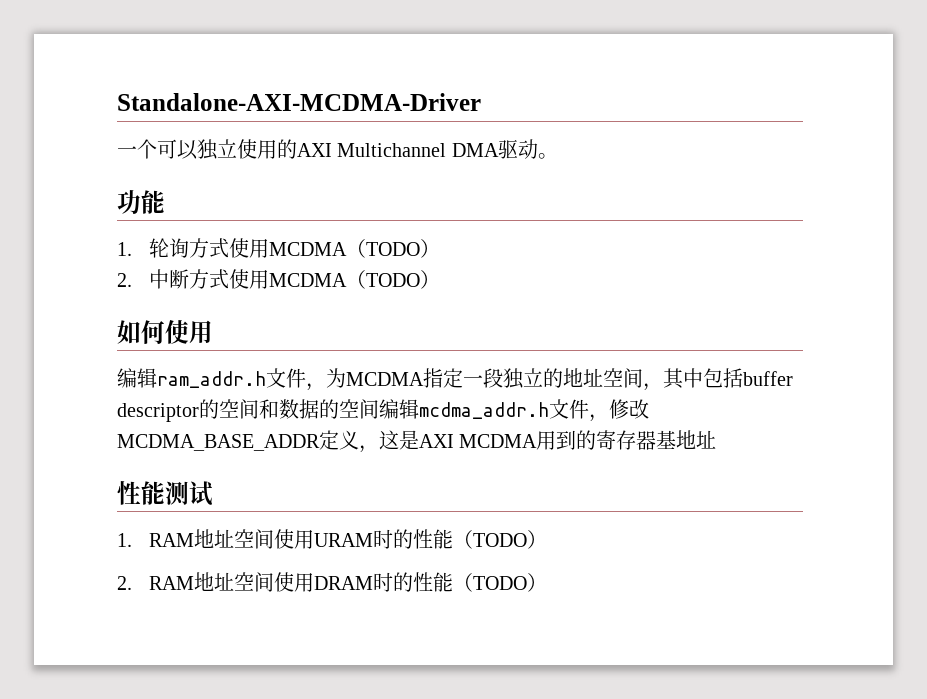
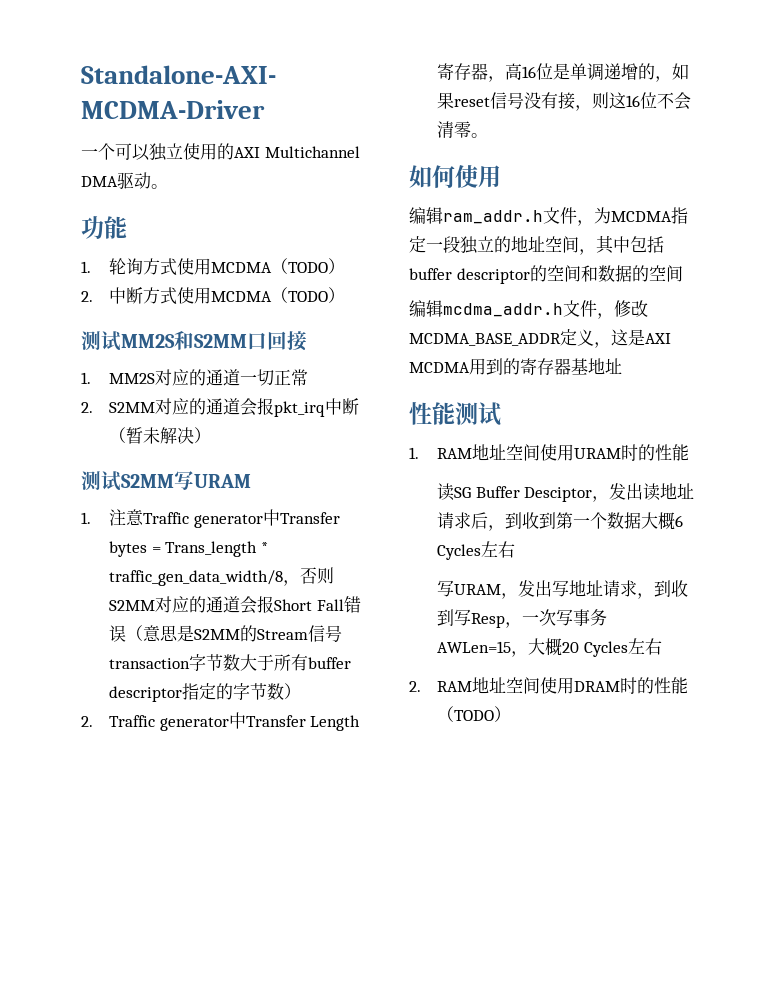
(441, 279) none -> [81,331,307,351] [81,369,309,386] [81,398,360,417] [109,427,212,444] [81,471,251,491] [81,509,340,528] [109,541,268,557] [109,567,335,586] [109,596,361,614] [109,625,343,642] [109,654,352,671] [109,683,302,702] [81,712,361,731] [437,63,690,82] [437,92,692,111] [437,121,489,138] // 测试MM2S和S2MM口回接 // 1. MM2S对应的通道一切正常 // 2. S2MM对应的通道会报pkt_irq中断（暂未解决） // 测试S2MM写URAM // 1.注意Traffic generator中Transfer bytes = Trans_length * traffic_gen_data_width/8，否则S2MM对应的通道会报Short Fall错误（意思是S2MM的Stream信号transaction字节数大于所有buffer descriptor指定的字节数） // 2. Traffic generator中Transfer Length寄存器，高16位是单调递增的，如果reset信号没有接，则这16位不会清零。
(379, 409) none -> (683, 273) //
[453,530,548,549] （TODO） -> [437,483,695,502] [437,512,684,531] [437,541,516,560] [437,580,689,599] [437,609,608,628] [437,638,662,657] // 读SG Buffer Desciptor，发出读地址请求后，到收到第一个数据大概6 Cycles左右 // 写URAM，发出写地址请求，到收到写Resp，一次写事务AWLen=15，大概20 Cycles左右

